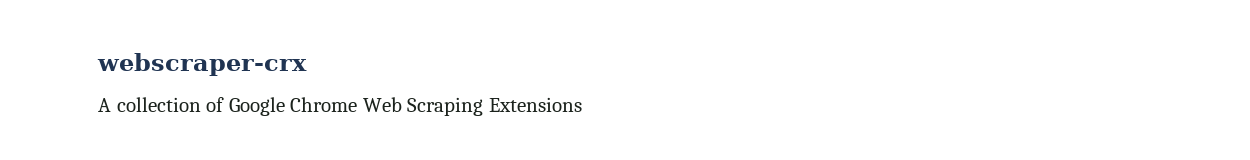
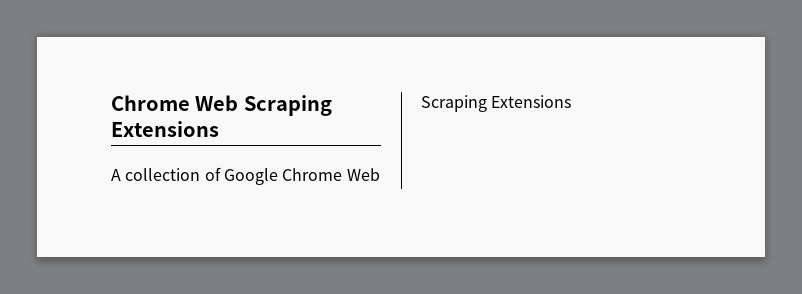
[97,53,307,76] webscraper-crx -> [111,95,332,116] [111,121,219,137] Chrome Web Scraping Extensions

